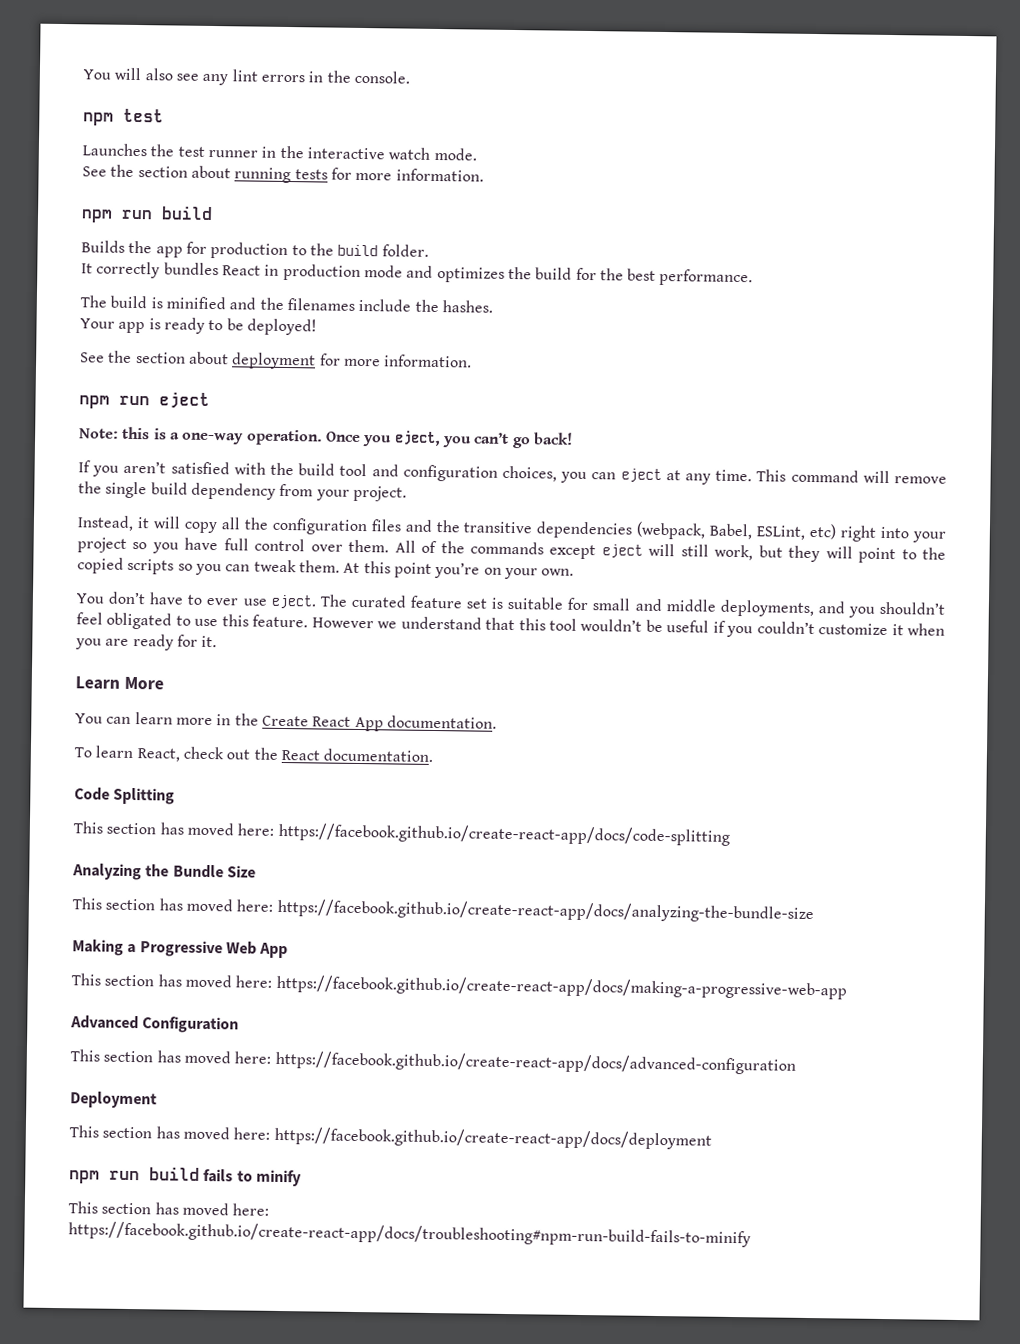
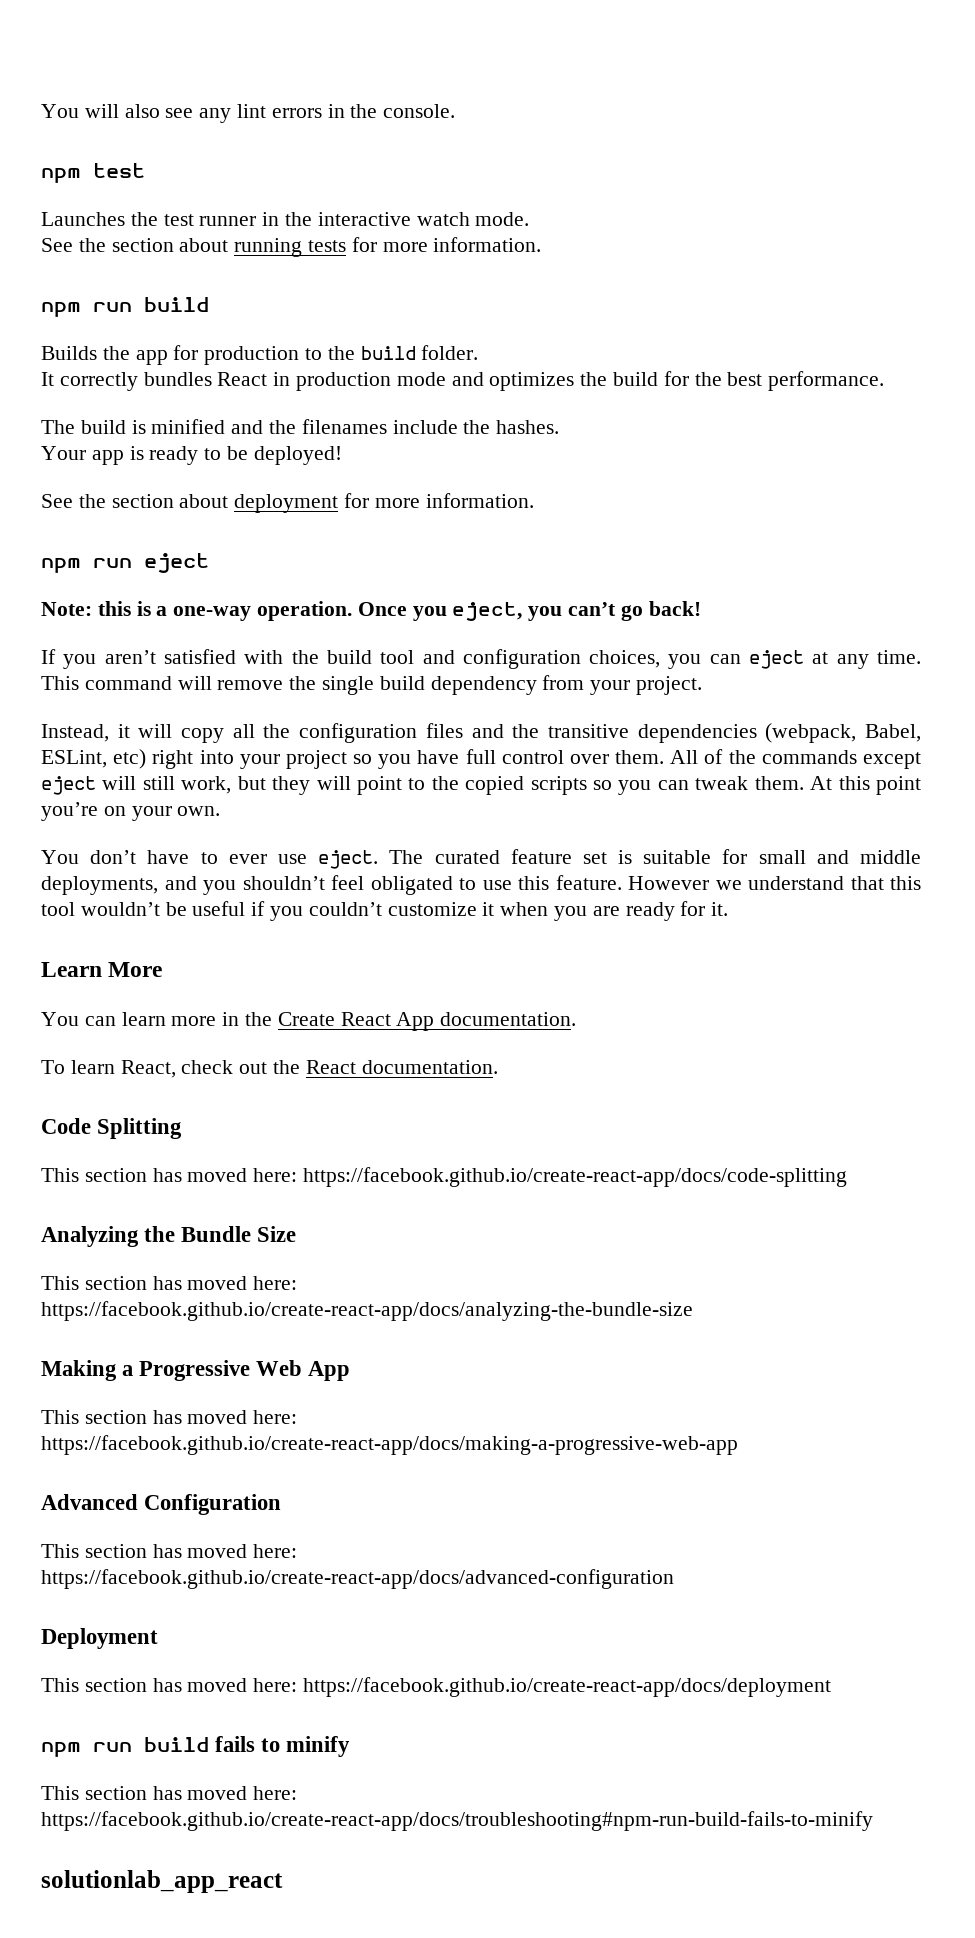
(751, 1234) none -> [41,1870,283,1893] // solutionlab_app_react

